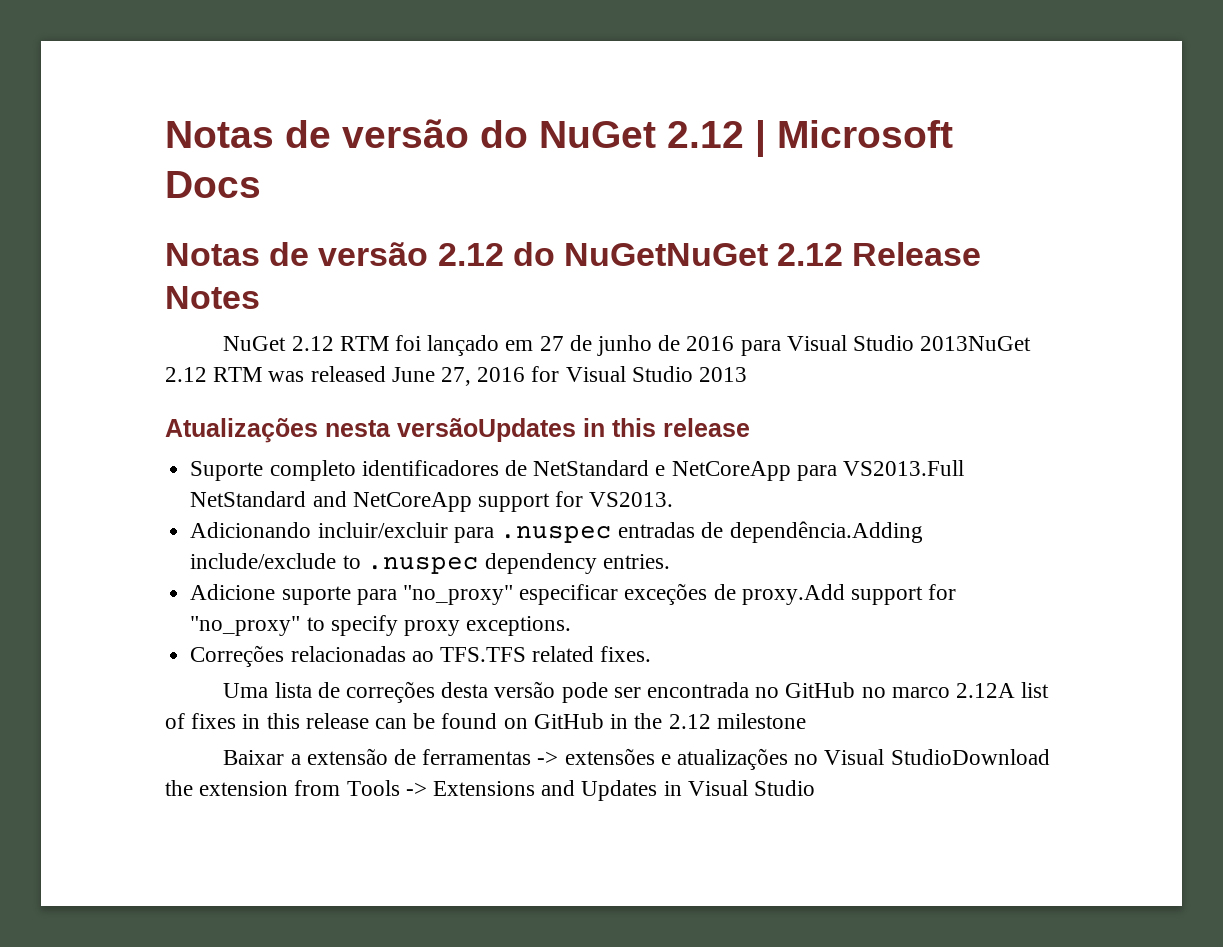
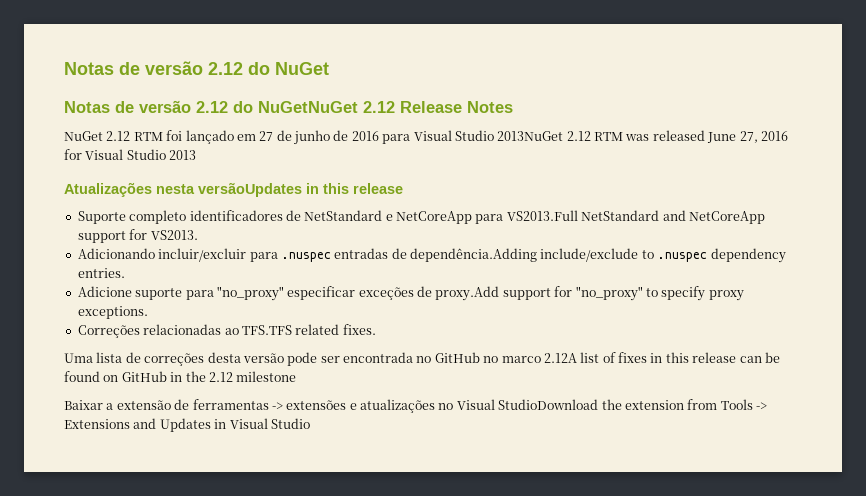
[165,119,469,148] Notas de versão -> [64,61,243,75] Notas de versão 2.12
[667,120,953,157] [165,171,261,198] 2.12 | Microsoft Docs -> (329, 68) none

